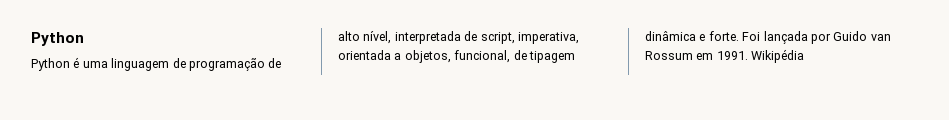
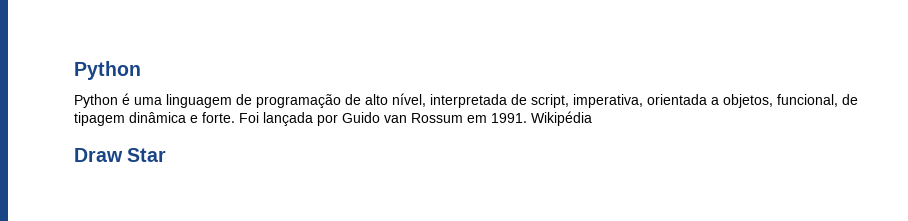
(805, 56) none -> [74,148,167,162] // Draw Star

